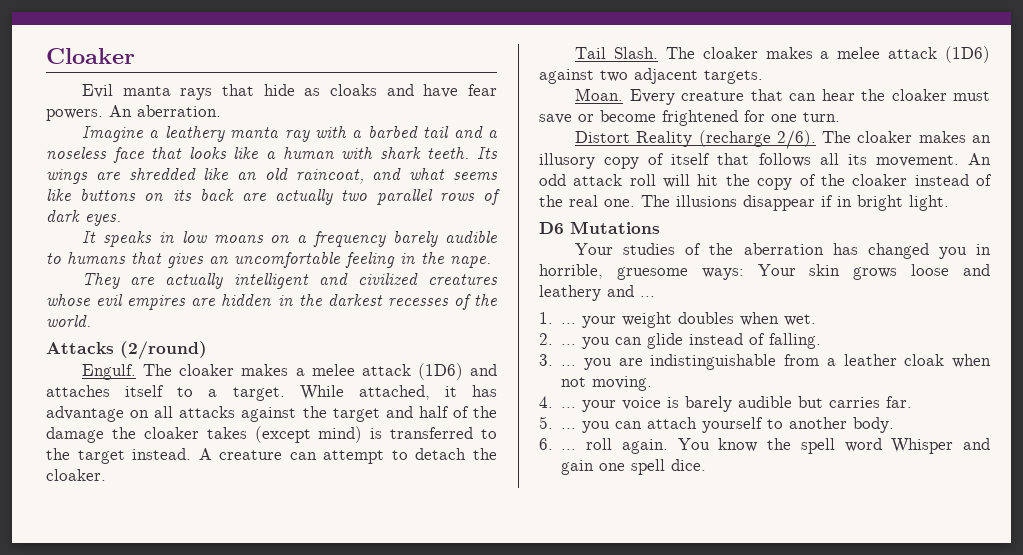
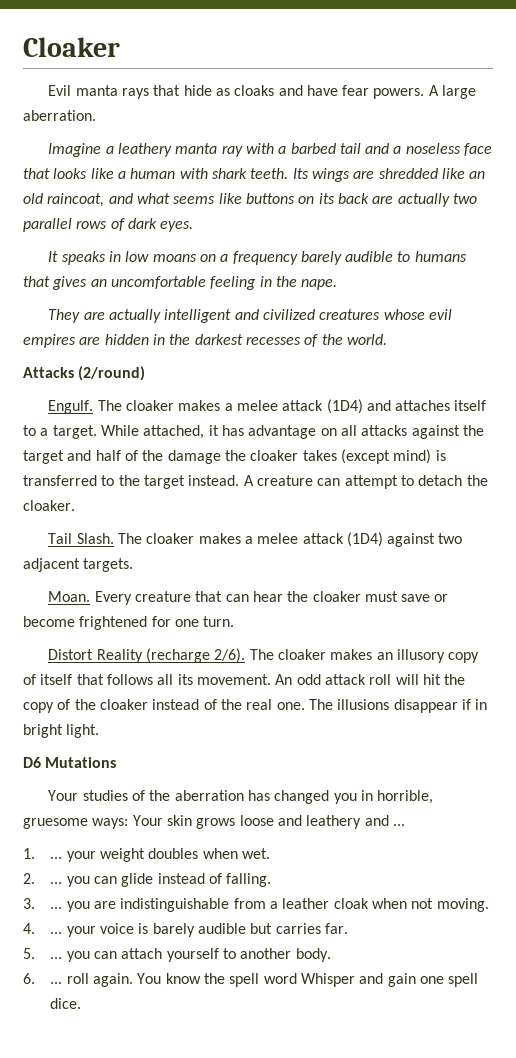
[109,105,132,117] An -> [428,85,477,99] A large
[417,363,463,380] (1D6) -> [326,399,363,414] (1D4)
[945,46,991,63] (1D6) -> [346,532,383,547] (1D4)

